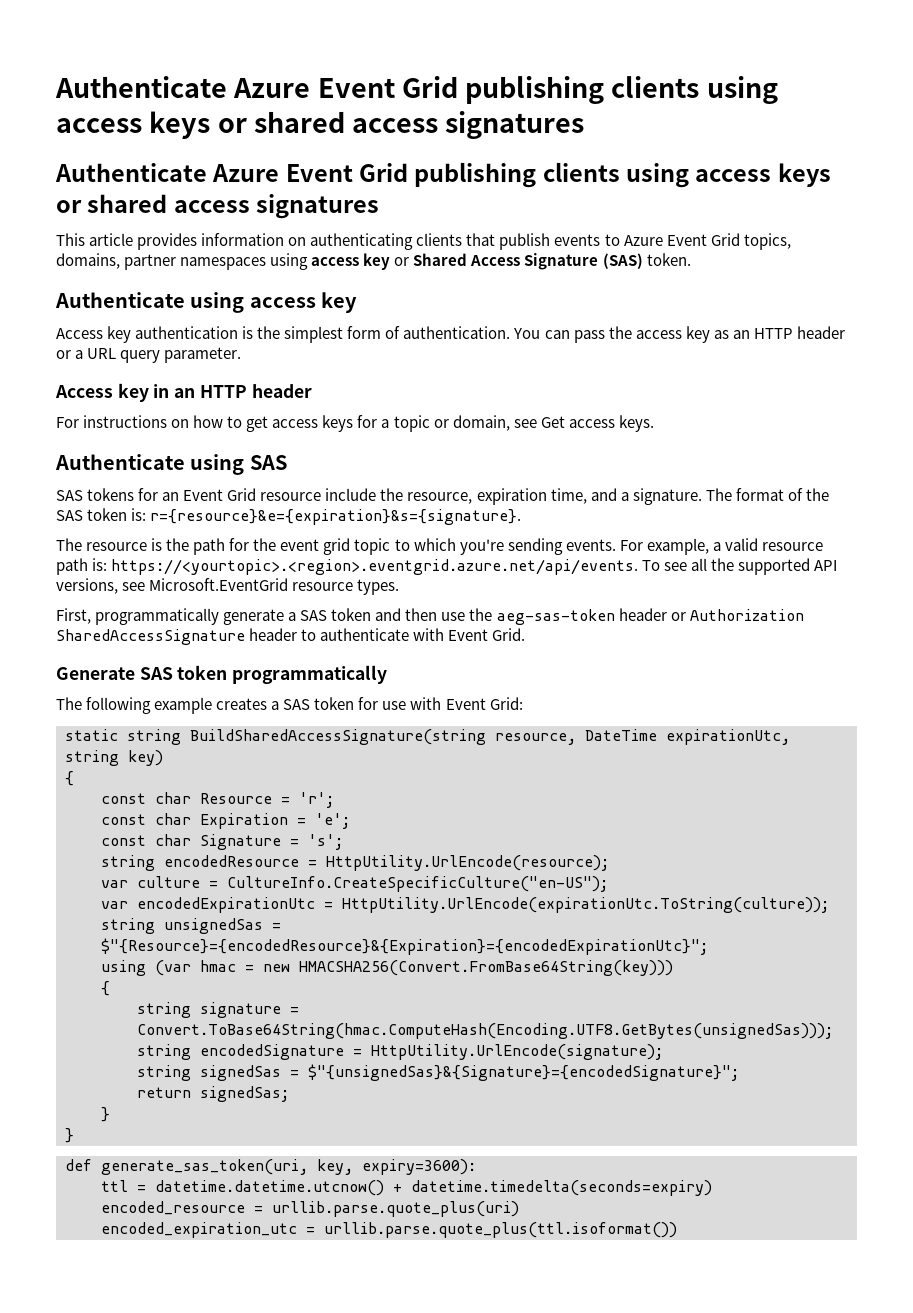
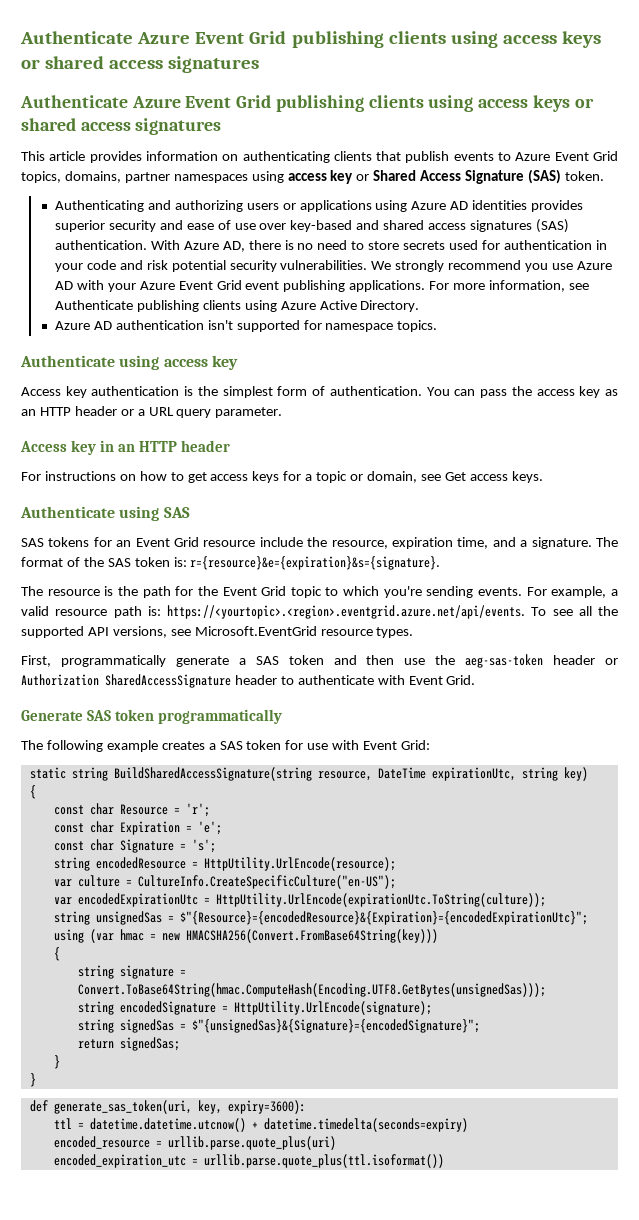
(691, 259) none -> [54,200,584,212] [54,219,569,233] [54,240,607,252] [54,260,612,272] [54,280,589,292] [54,300,420,312] [54,320,438,332] // Authenticating and authorizing users or applications using Azure AD identities provides superior security and ease of use over key-based and shared access signatures (SAS) authentication. With Azure AD, there is no need to store secrets used for authentication in your code and risk potential security vulnerabilities. We strongly recommend you use Azure AD with your Azure Event Grid event publishing applications. For more information, see Authenticate publishing clients using Azure Active Directory. // Azure AD authentication isn't supported for namespace topics.
[280,538,351,555] event grid -> [222,586,287,596] Event Grid

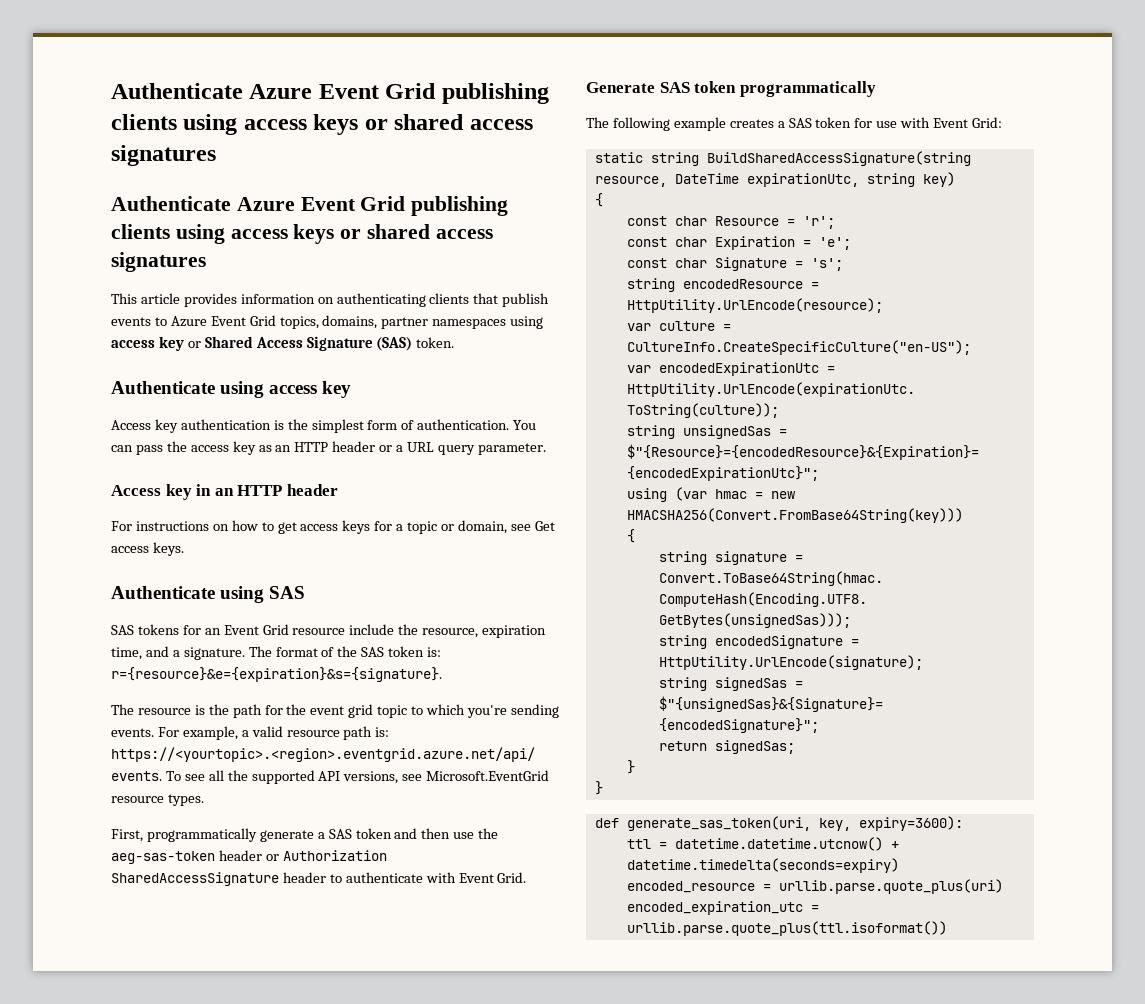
[54,200,584,212] [54,219,569,233] [54,240,607,252] [54,260,612,272] [54,280,589,292] [54,300,420,312] [54,320,438,332] // Authenticating and authorizing users or applications using Azure AD identities provides superior security and ease of use over key-based and shared access signatures (SAS) authentication. With Azure AD, there is no need to store secrets used for authentication in your code and risk potential security vulnerabilities. We strongly recommend you use Azure AD with your Azure Event Grid event publishing applications. For more information, see Authenticate publishing clients using Azure Active Directory. // Azure AD authentication isn't supported for namespace topics. -> (455, 342) none
[222,586,287,596] Event Grid -> [310,704,374,718] event grid

